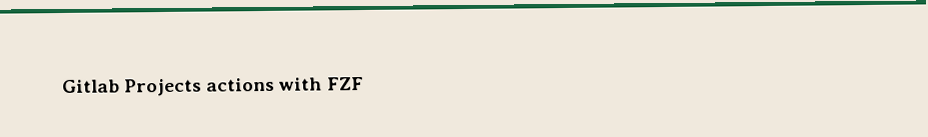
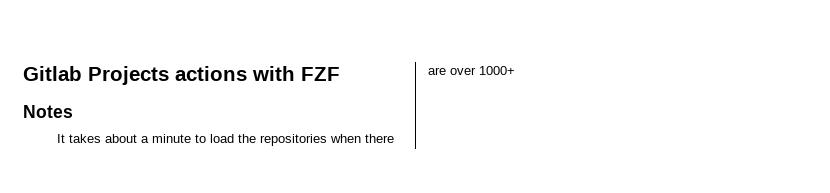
(364, 84) none -> [23,105,73,118] [56,134,394,146] [428,66,515,75] // Notes // It takes about a minute to load the repositories when there are over 1000+

